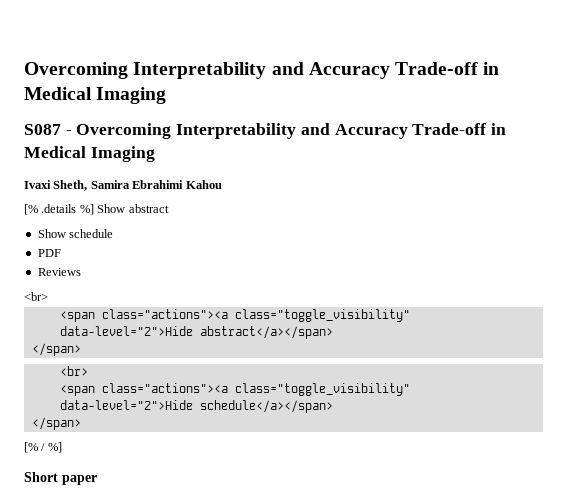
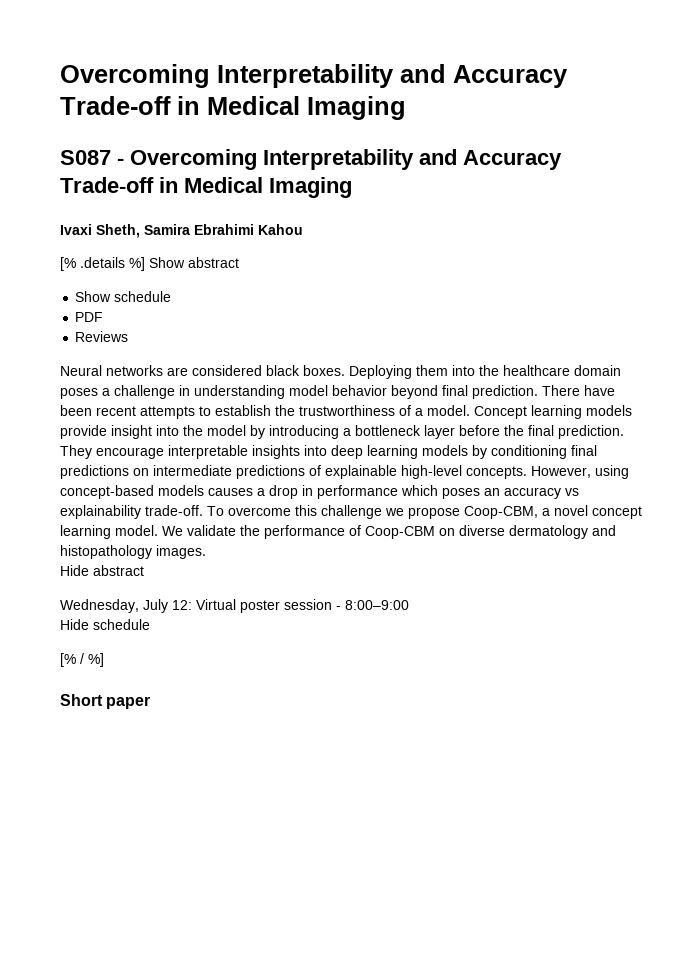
[24,292,48,301] [59,309,410,322] [59,326,333,339] [31,343,81,356] [59,366,88,376] [59,383,410,396] [59,400,333,413] [31,417,81,430] <br> // <span class="actions"><a class="toggle_visibility" data-level="2">Hide abstract</a></span> // </span> // <br> // <span class="actions"><a class="toggle_visibility" data-level="2">Hide schedule</a></span> // </span> -> [60,365,621,379] [60,385,615,399] [60,405,632,419] [60,425,624,439] [60,445,597,459] [60,465,629,479] [60,485,579,499] [60,505,642,519] [60,525,616,539] [60,545,206,559] [60,565,144,576] [60,599,409,613] [60,619,150,630] Neural networks are considered black boxes. Deploying them into the healthcare domain poses a challenge in understanding model behavior beyond final prediction. There have been recent attempts to establish the trustworthiness of a model. Concept learning models provide insight into the model by introducing a bottleneck layer before the final prediction. They encourage interpretable insights into deep learning models by conditioning final predictions on intermediate predictions of explainable high-level concepts. However, using concept-based models causes a drop in performance which poses an accuracy vs explainability trade-off. To overcome this challenge we propose Coop-CBM, a novel concept learning model. We validate the performance of Coop-CBM on diverse dermatology and histopathology images. // Hide abstract // Wednesday, July 12: Virtual poster session - 8:00–9:00 // Hide schedule

